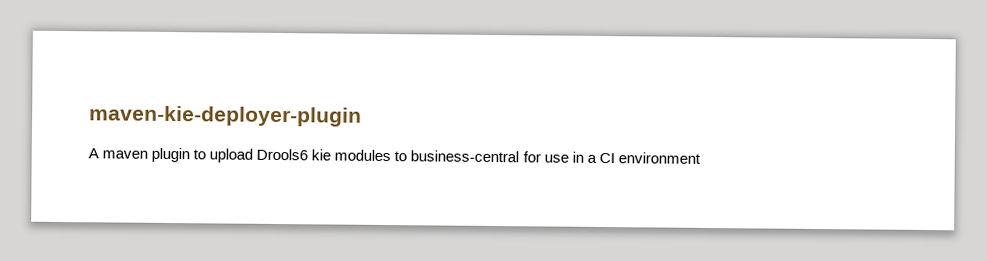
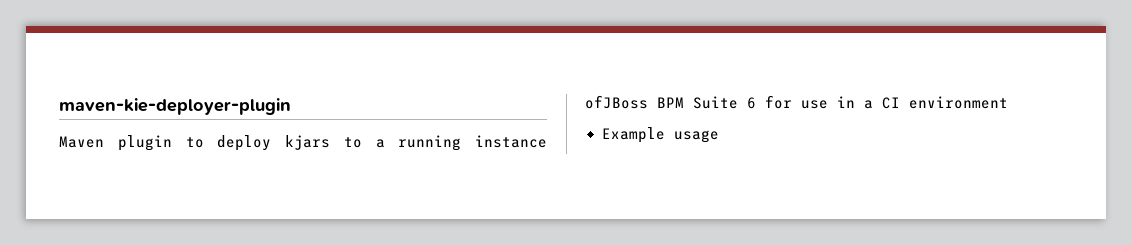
[88,147,520,163] A maven plugin to upload Drools6 kie modules to business-central -> [59,135,547,151] [585,95,756,109] Maven plugin to deploy kjars to a running instance ofJBoss BPM Suite 6
(701, 158) none -> [601,127,719,143] // Example usage

